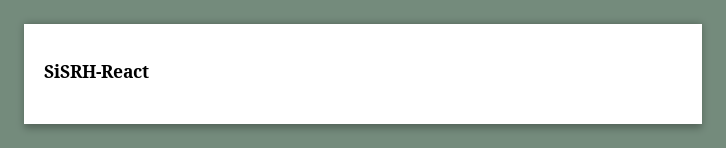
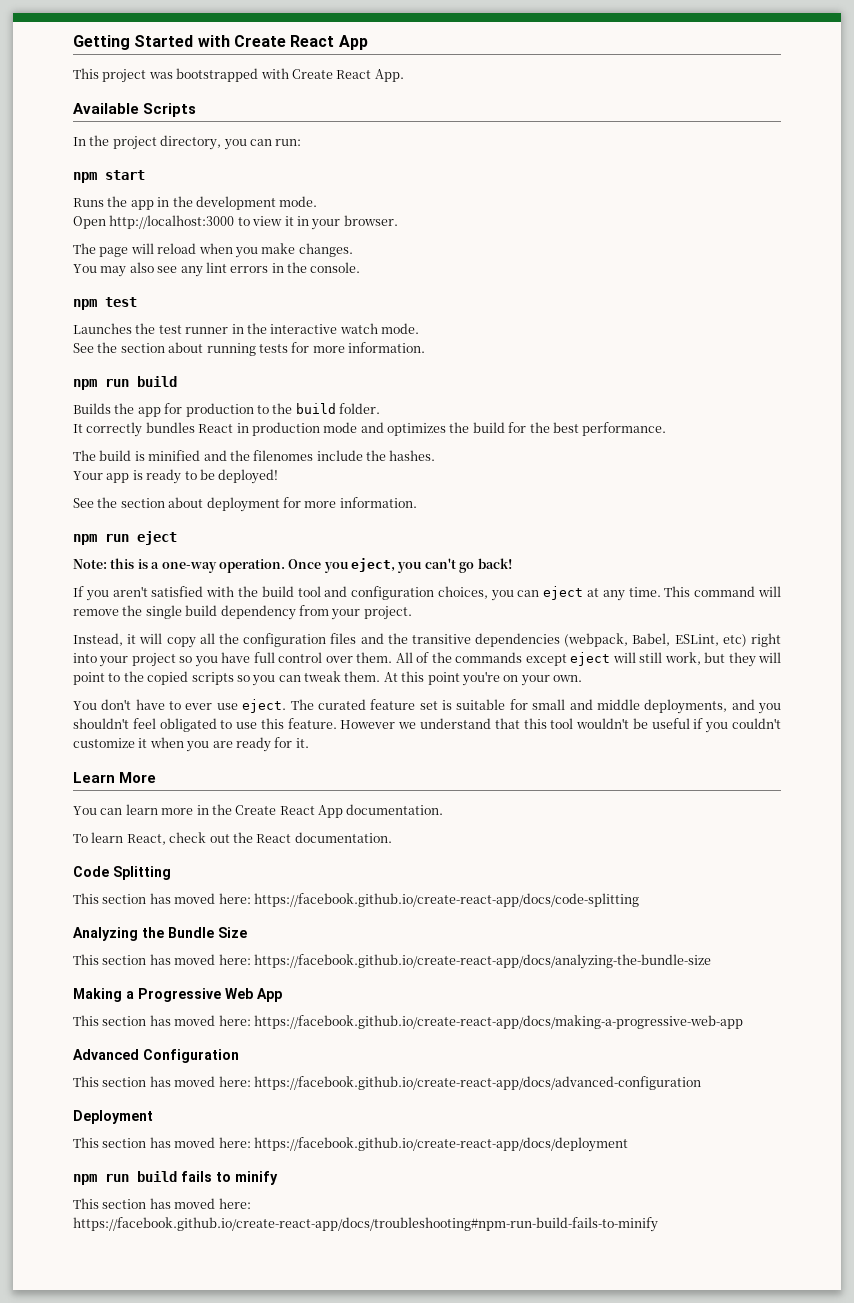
[44,64,149,78] SiSRH-React -> [73,35,368,50] [73,68,404,83] [73,103,197,117] [73,135,302,150] [73,170,145,183] [73,196,318,210] [73,215,398,230] [73,243,353,258] [73,262,361,277] [73,297,137,310] [73,323,419,334] [73,342,425,356] [73,376,177,390] [73,403,380,417] [73,422,667,437] [73,450,436,461] [73,469,279,484] [73,497,417,512] [73,531,177,545] [73,558,512,573] [73,586,781,601] [73,605,412,620] [73,633,781,648] [73,652,782,667] [73,671,582,686] [73,699,781,714] [73,718,782,733] [73,737,309,752] [73,772,157,783] [73,804,444,818] [73,832,392,845] [73,866,171,880] [73,893,639,907] [73,927,247,941] [73,954,711,969] [73,988,282,1002] [73,1015,743,1029] [73,1049,239,1063] [73,1076,701,1090] [73,1110,153,1124] [73,1137,628,1152] [73,1171,278,1185] [73,1198,251,1209] [73,1217,658,1232] Getting Started with Create React App // This project was bootstrapped with Create React App. // Available Scripts // In the project directory, you can run: // npm start // Runs the app in the development mode. // Open http://localhost:3000 to view it in your browser. // The page will reload when you make changes. // You may also see any lint errors in the console. // npm test // Launches the test runner in the interactive watch mode. // See the section about running tests for more information. // npm run build // Builds the app for production to the build folder. // It correctly bundles React in production mode and optimizes the build for the best performance. // The build is minified and the filenomes include the hashes. // Your app is ready to be deployed! // See the section about deployment for more information. // npm run eject // Note: this is a one-way operation. Once you eject, you can't go back! // If you aren't satisfied with the build tool and configuration choices, you can eject at any time. This command will remove the single build dependency from your project. // Instead, it will copy all the configuration files and the transitive dependencies (webpack, Babel, ESLint, etc) right into your project so you have full control over them. All of the commands except eject will still work, but they will point to the copied scripts so you can tweak them. At this point you're on your own. // You don't have to ever use eject. The curated feature set is suitable for small and middle deployments, and you shouldn't feel obligated to use this feature. However we understand that this tool wouldn't be useful if you couldn't customize it when you are ready for it. // Learn More // You can learn more in the Create React App documentation. // To learn React, check out the React documentation. // Code Splitting // This section has moved here: https://facebook.github.io/create-react-app/docs/code-splitting // Analyzing the Bundle Size // This section has moved here: https://facebook.github.io/create-react-app/docs/analyzing-the-bundle-size // Making a Progressive Web App // This section has moved here: https://facebook.github.io/create-react-app/docs/making-a-progressive-web-app // Advanced Configuration // This section has moved here: https://facebook.github.io/create-react-app/docs/advanced-configuration // Deployment // This section has moved here: https://facebook.github.io/create-react-app/docs/deployment // npm run build fails to minify // This section has moved here: https://facebook.github.io/create-react-app/docs/troubleshooting#npm-run-build-fails-to-minify

